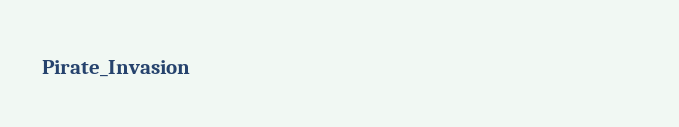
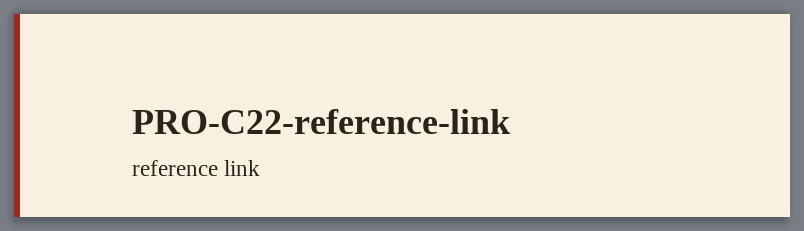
[42,60,190,77] Pirate_Invasion -> [132,109,510,134] [132,160,261,176] PRO-C22-reference-link // reference link

